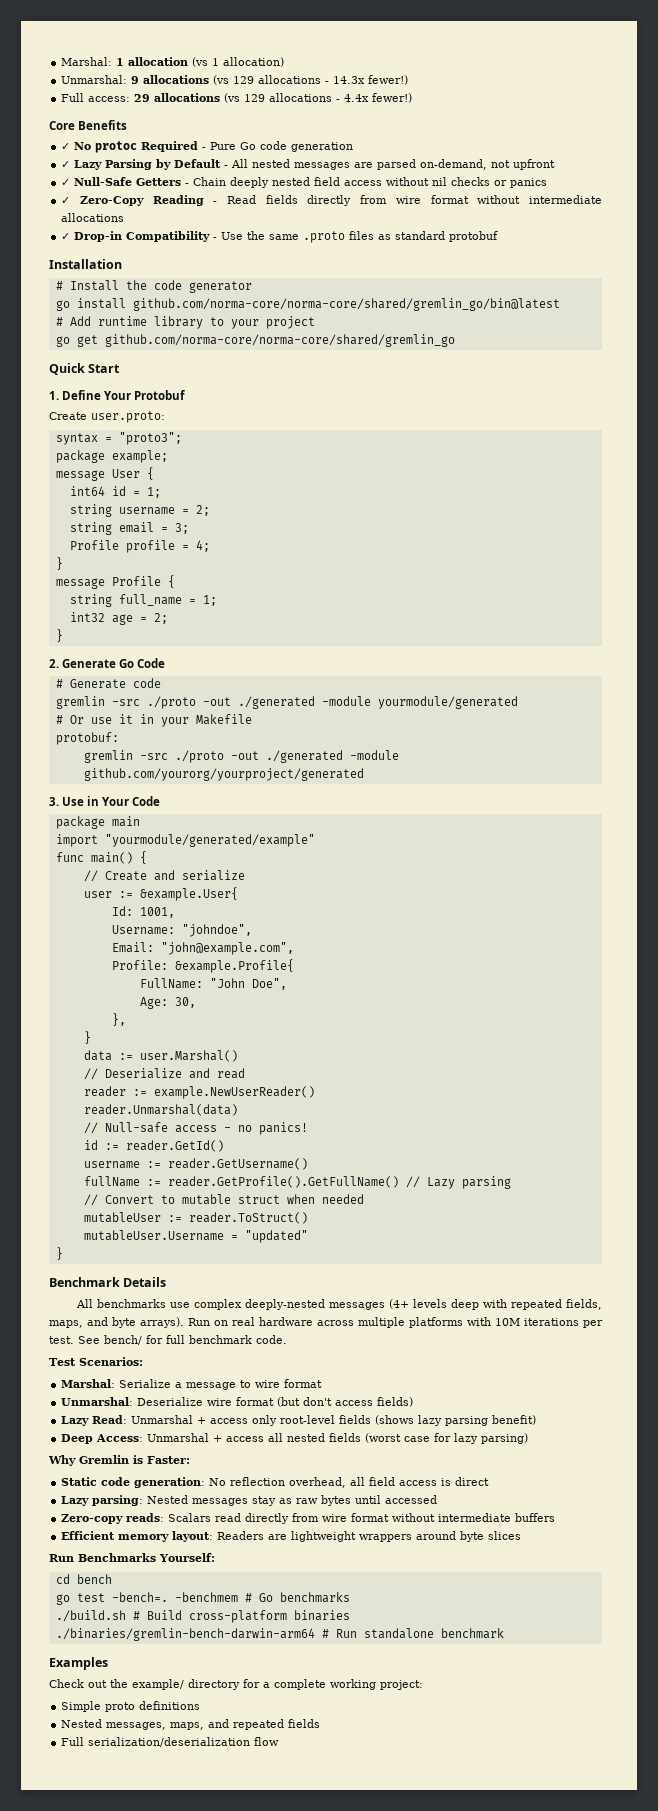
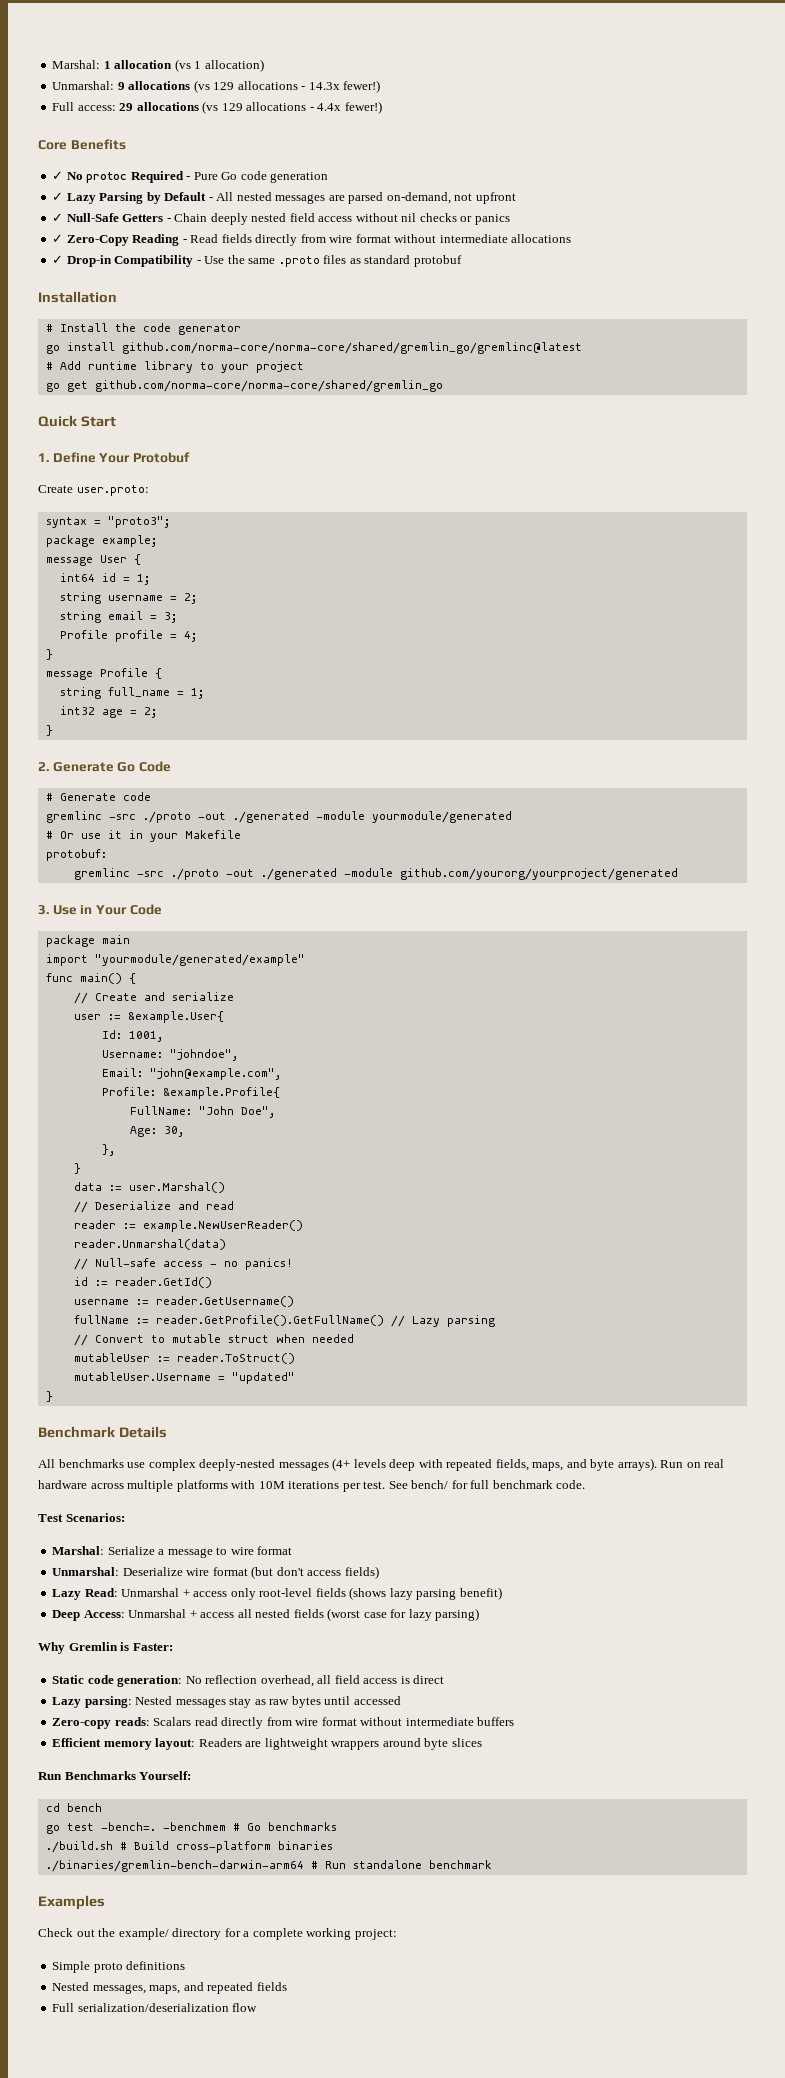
[132,298,560,311] github.com/norma-core/norma-core/shared/gremlin_go/bin@latest -> [121,342,582,354] github.com/norma-core/norma-core/shared/gremlin_go/gremlinc@latest
[55,696,105,709] gremlin -> [45,811,102,823] gremlinc
[83,750,133,763] gremlin -> [73,868,130,880] gremlinc

